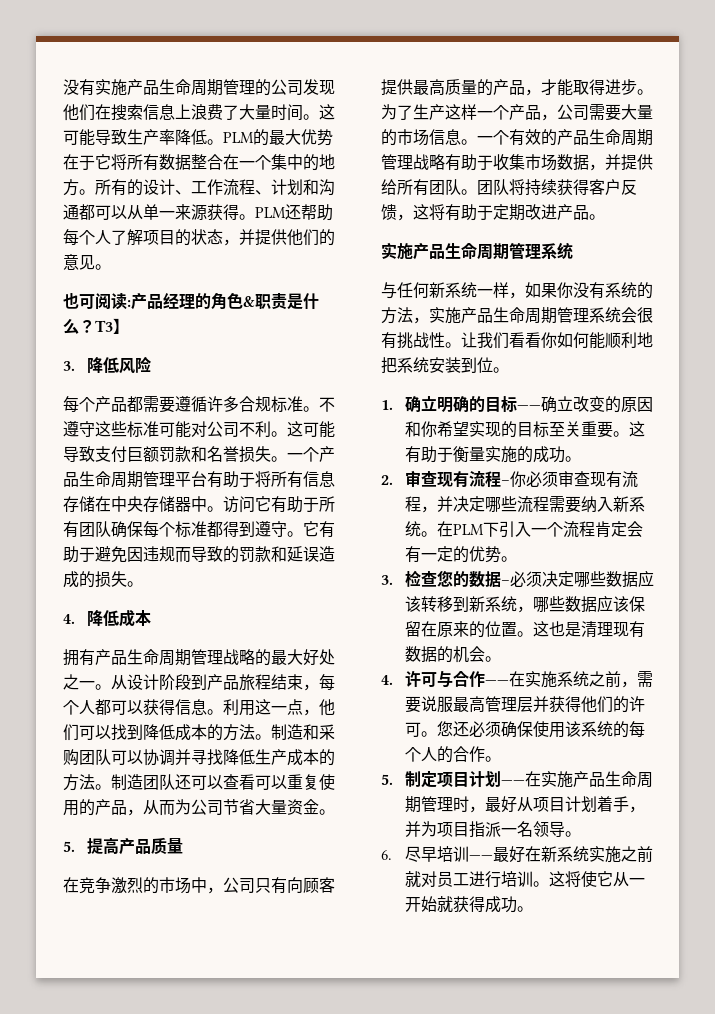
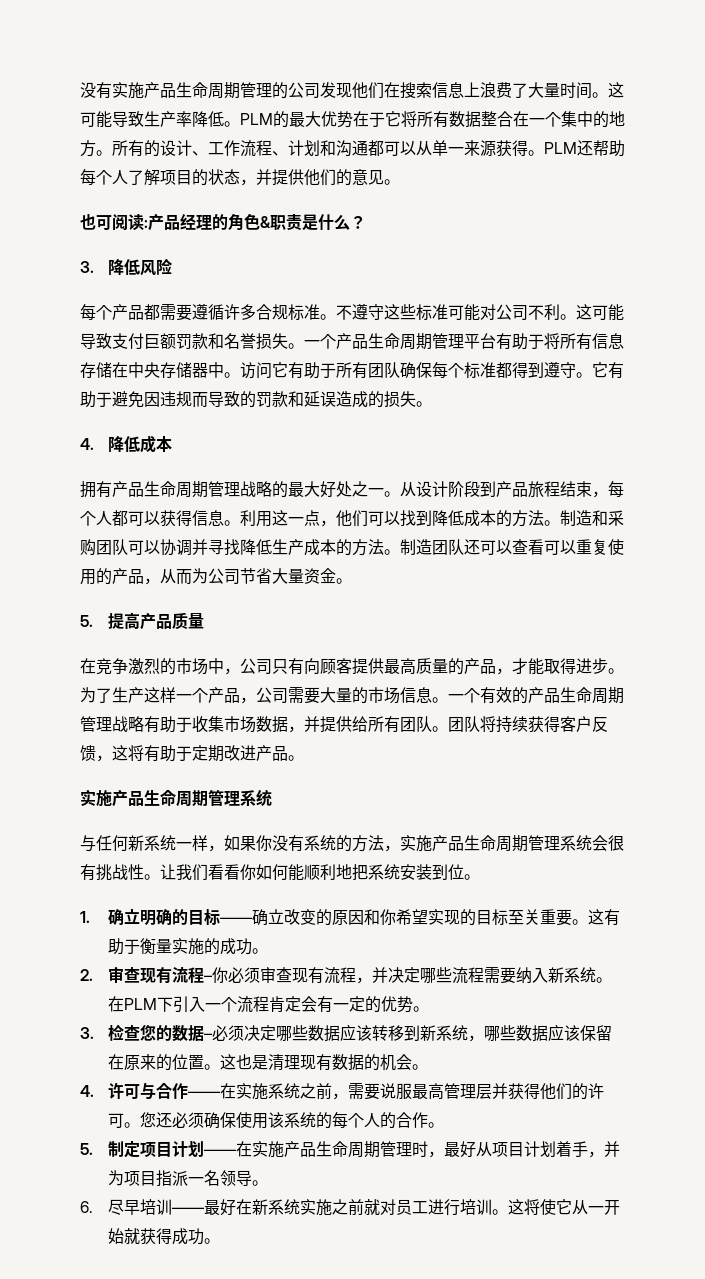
[95,318,129,334] T3】 -> (366, 222) none

